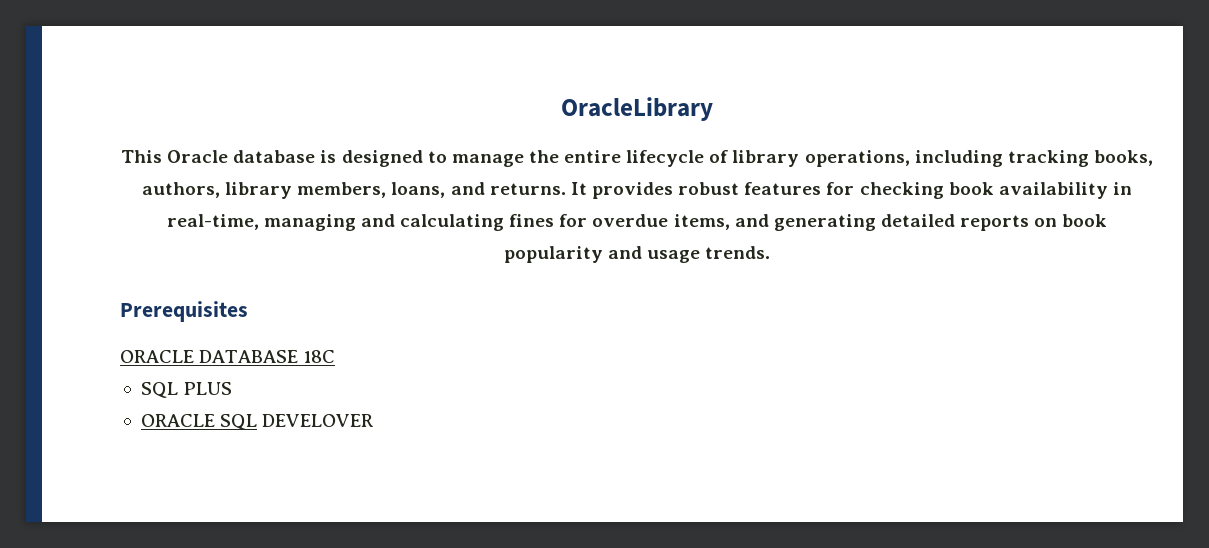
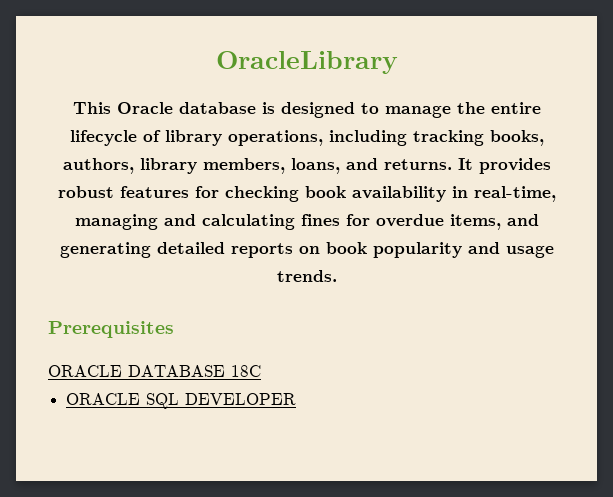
[140,382,233,398] // SQL PLUS -> (261, 371) none
[262,414,374,427] DEVELOVER -> [185,393,297,405] DEVELOPER

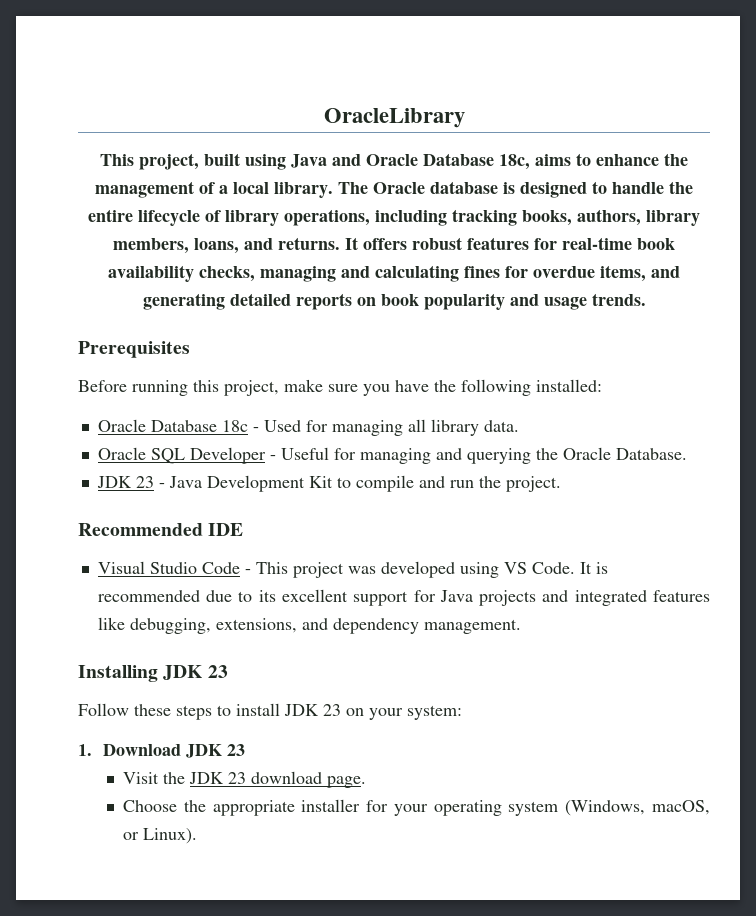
(111, 108) none -> [139,153,688,170] [95,181,368,198] project, built using Java and Oracle Database 18c, aims to enhance the management of a local library. The
[384,105,451,118] manage -> [612,182,664,194] handle
[478,158,551,174] provides -> [363,238,407,250] offers
[224,186,299,202] checking -> [562,237,632,250] real-time
[451,186,556,202] in real-time, -> [199,266,255,282] checks,
[48,365,261,377] [66,393,297,409] ORACLE DATABASE 18C // ORACLE SQL DEVELOPER -> [78,379,602,396] [97,419,519,436] [97,447,687,464] [96,475,561,492] [78,523,244,536] [97,561,608,578] [97,589,710,606] [97,617,521,634] [78,665,228,682] [78,703,462,720] [78,744,246,758] [123,771,367,788] [123,799,711,816] [123,828,198,844] Before running this project, make sure you have the following installed: // Oracle Database 18c - Used for managing all library data. // Oracle SQL Developer - Useful for managing and querying the Oracle Database. // JDK 23 - Java Development Kit to compile and run the project. // Recommended IDE // Visual Studio Code - This project was developed using VS Code. It is recommended due to its excellent support for Java projects and integrated features like debugging, extensions, and dependency management. // Installing JDK 23 // Follow these steps to install JDK 23 on your system: // 1. Download JDK 23 // Visit the JDK 23 download page. // Choose the appropriate installer for your operating system (Windows, macOS, or Linux).

